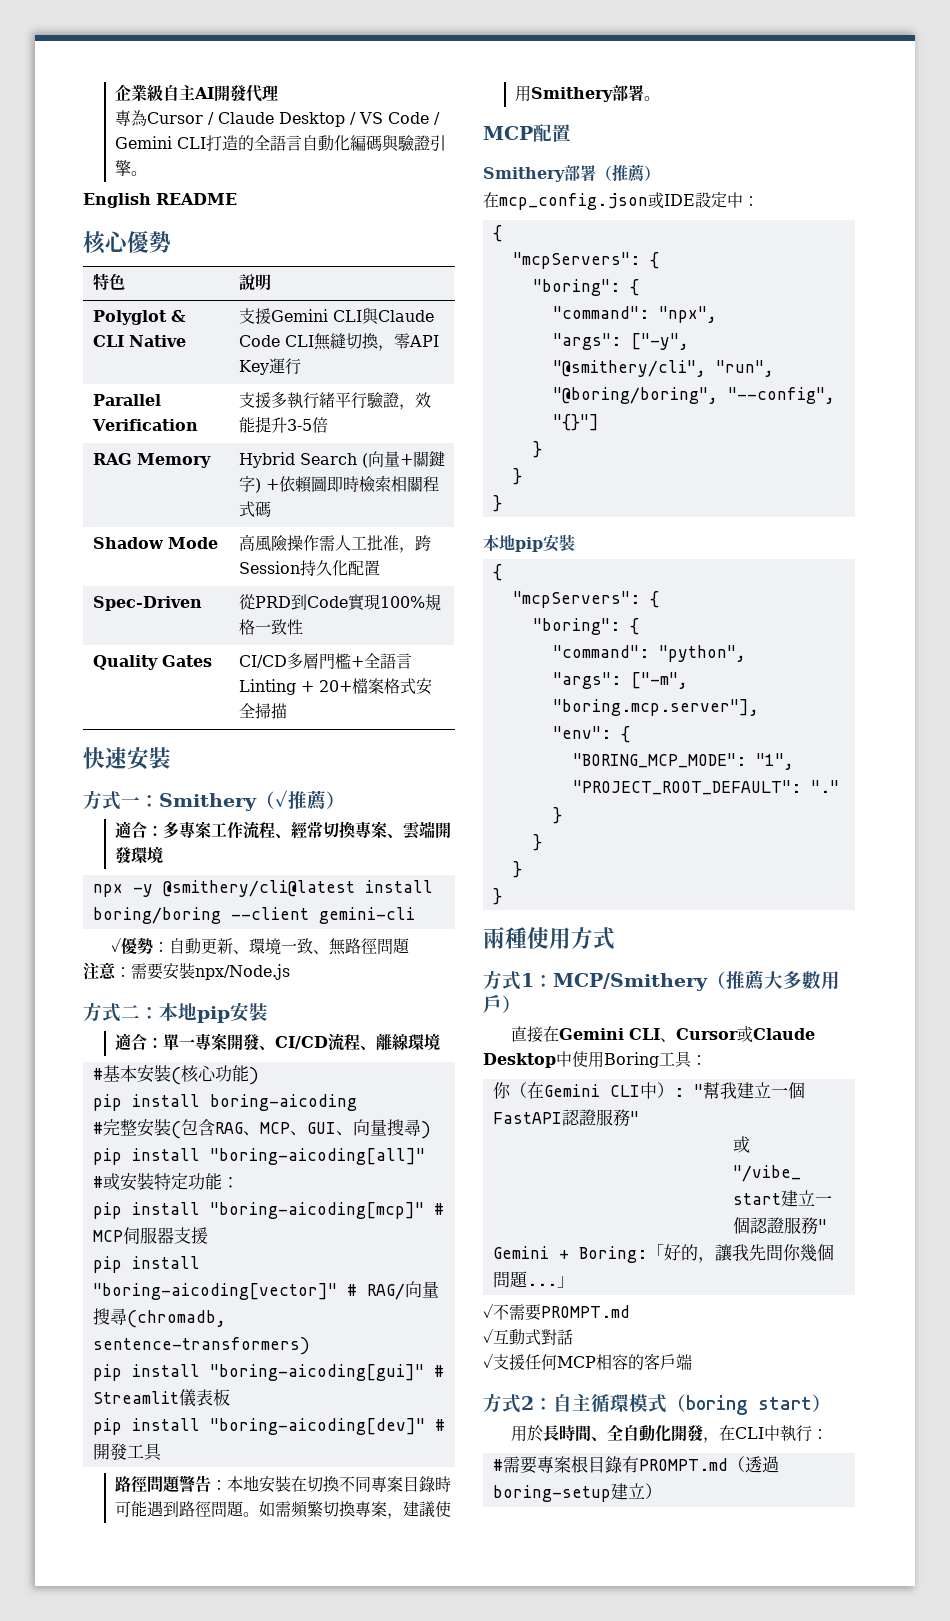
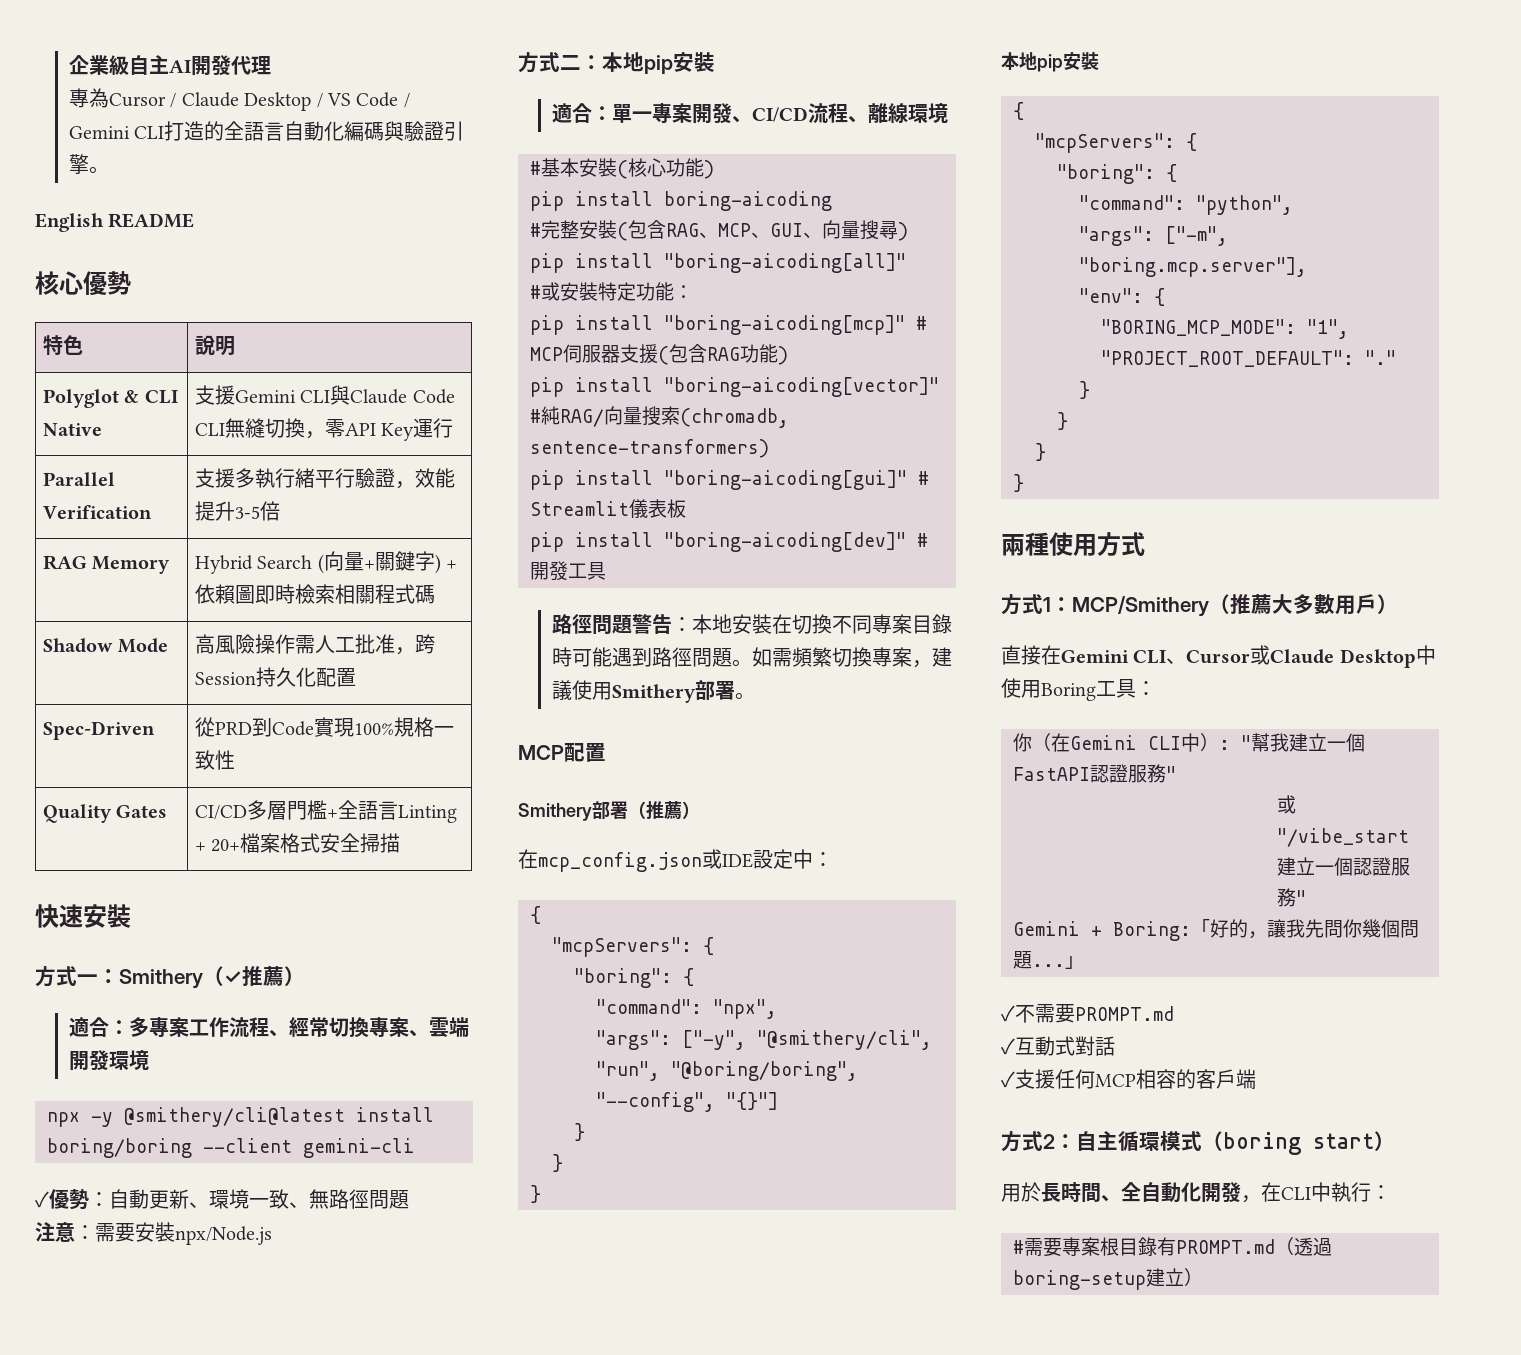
(208, 1235) none -> [658,344,788,365] (包含RAG功能)
(357, 1290) none -> [541,406,560,425] 純
[109,1308,127,1325] 尋 -> [661,406,680,425] 索

